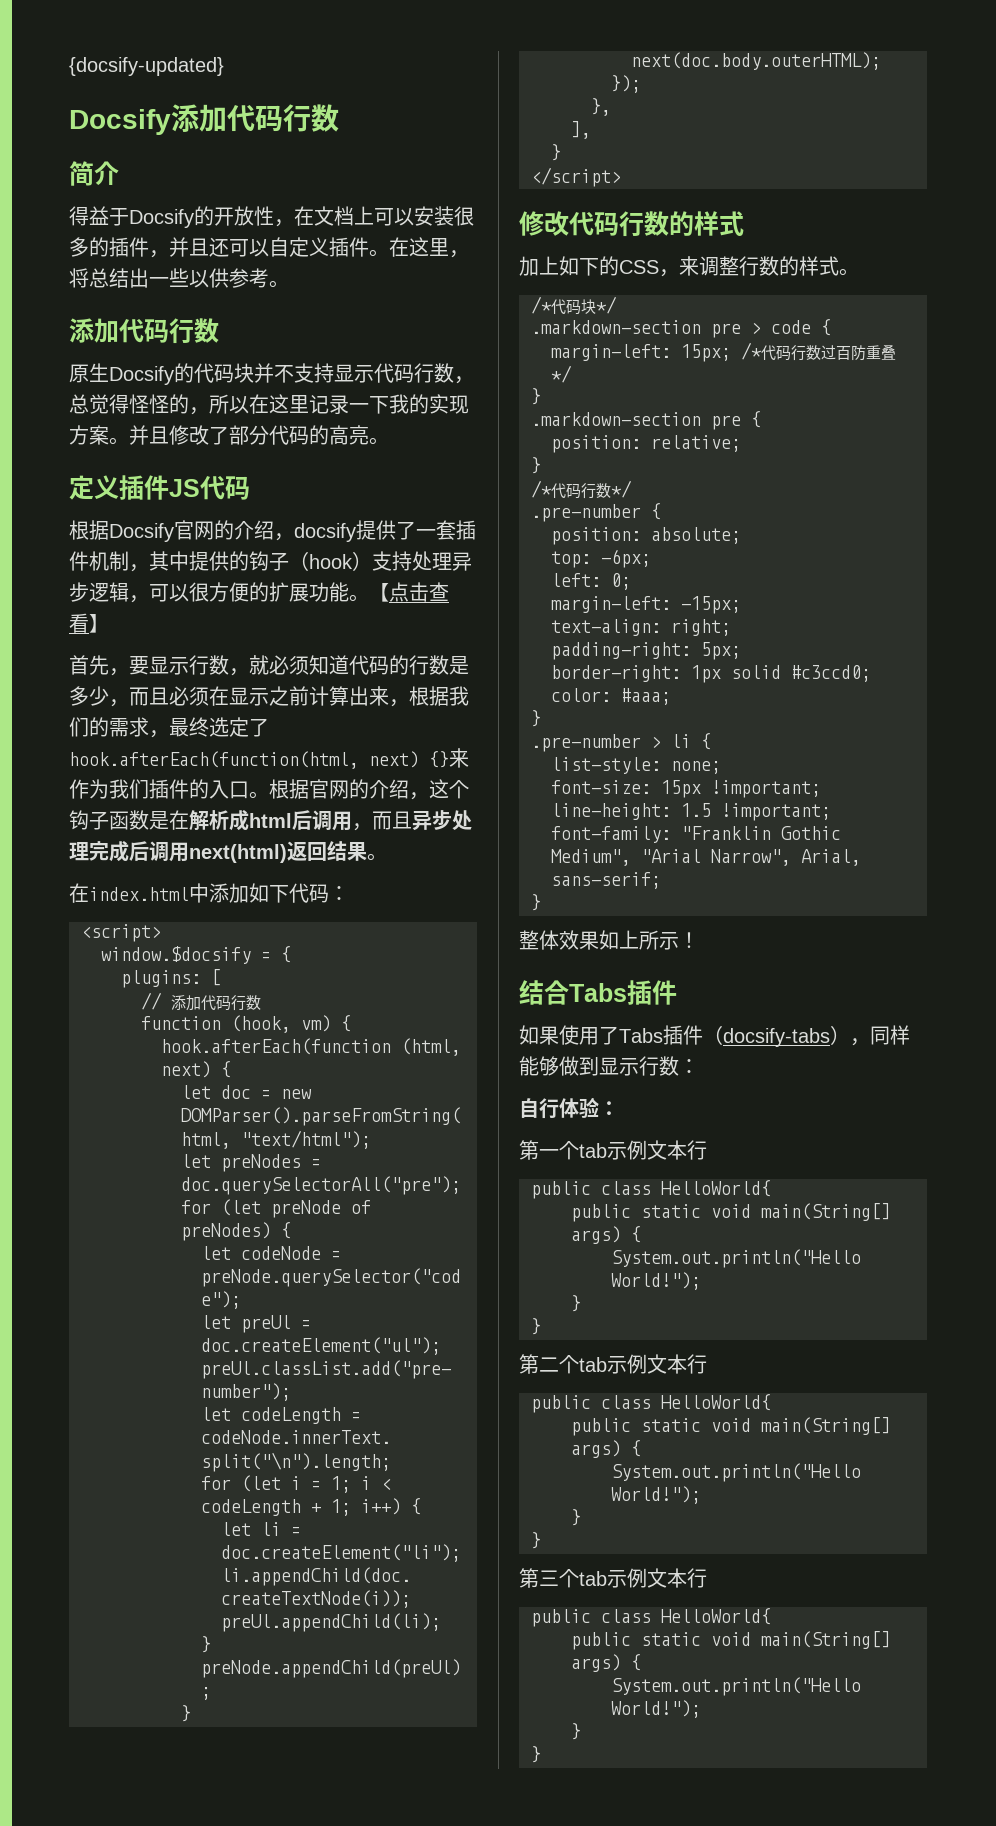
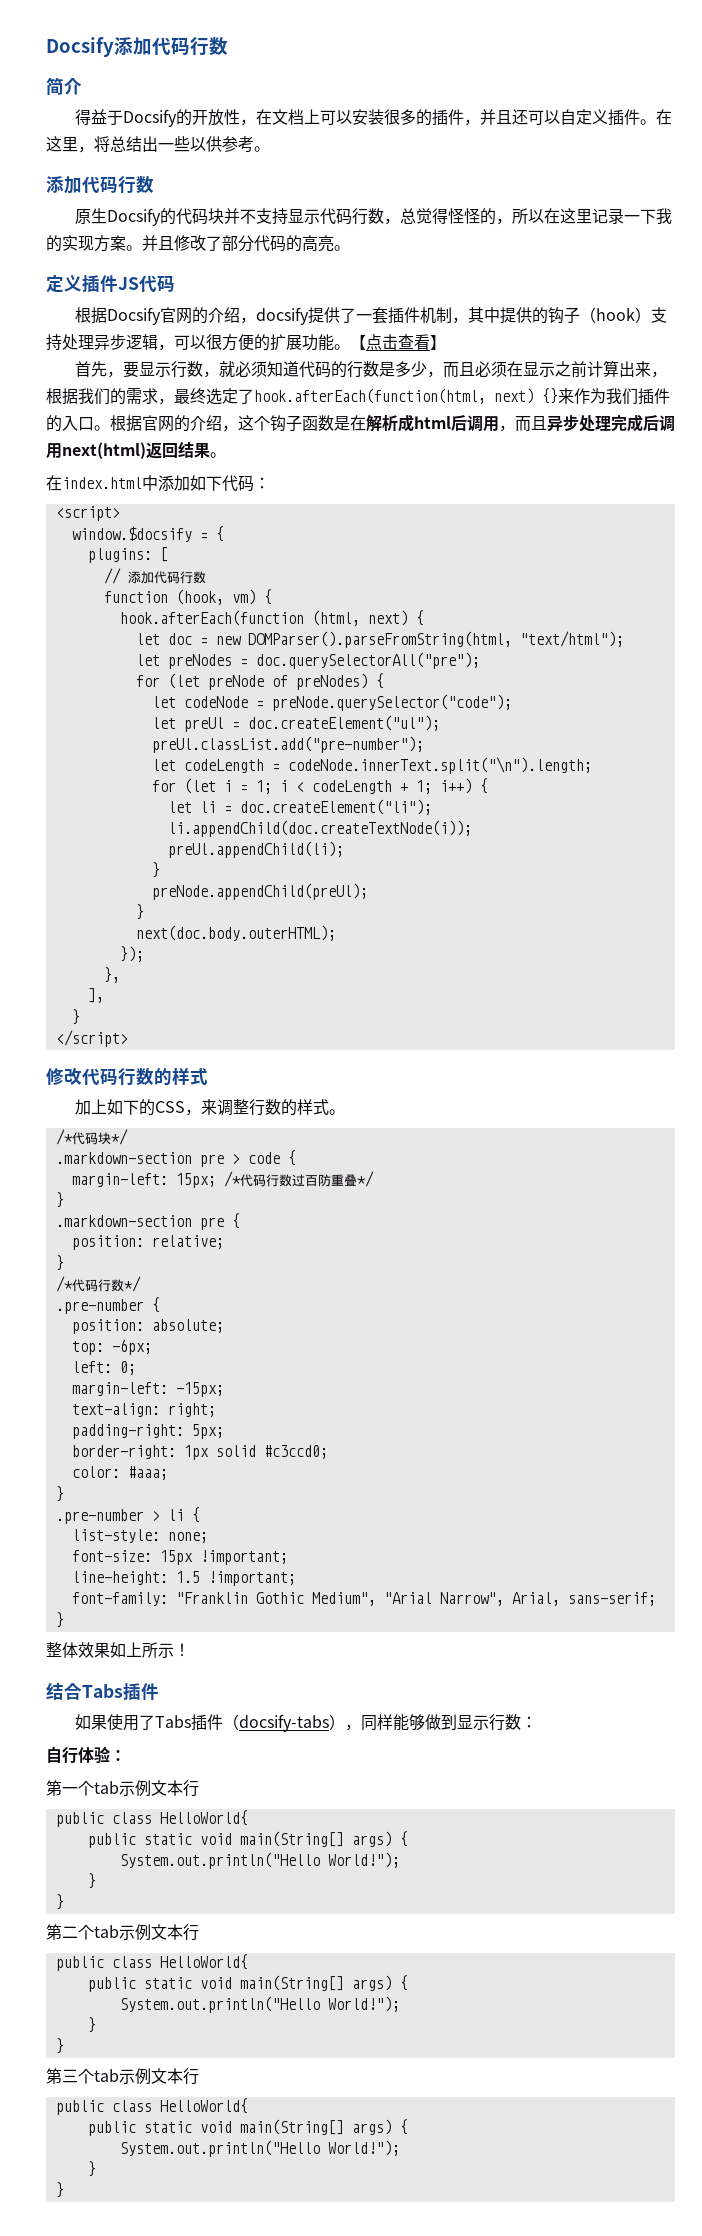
[69,57,224,76] {docsify-updated} // -> (46, 47) none

